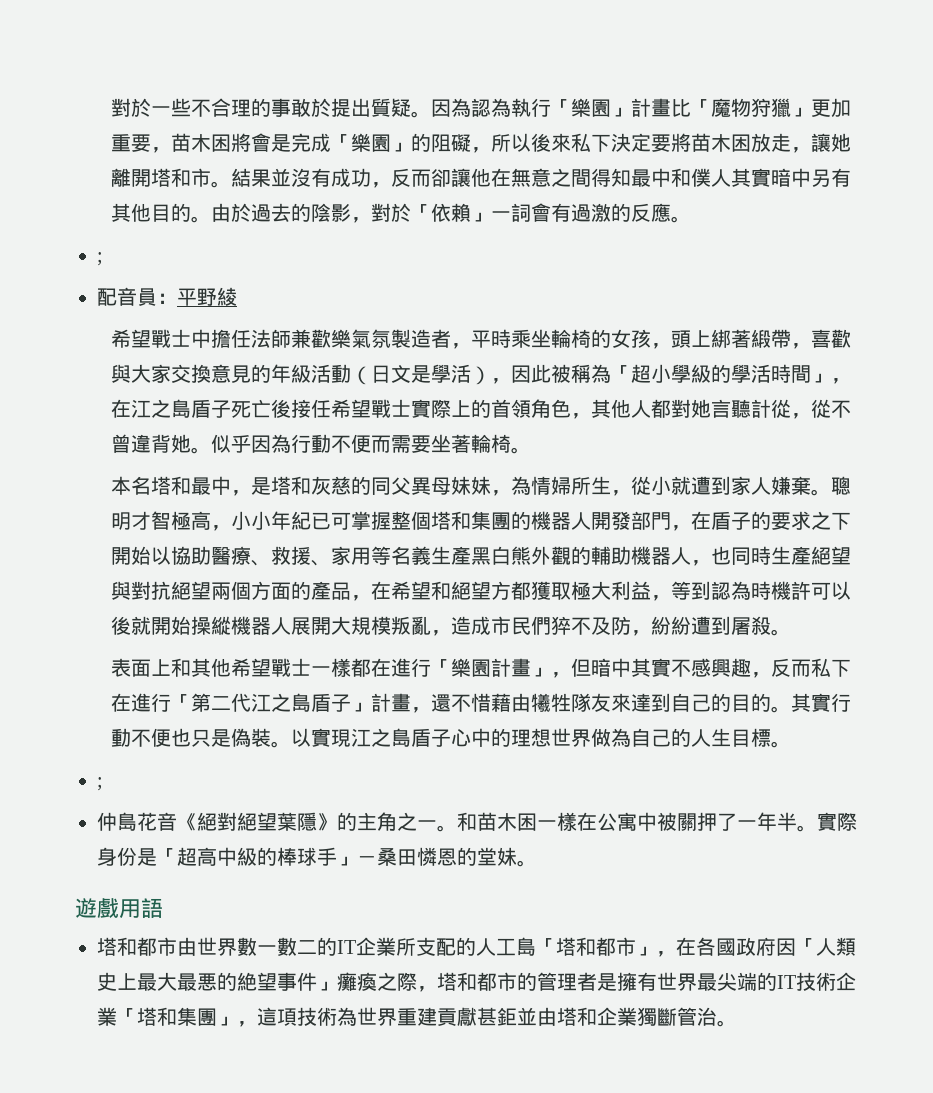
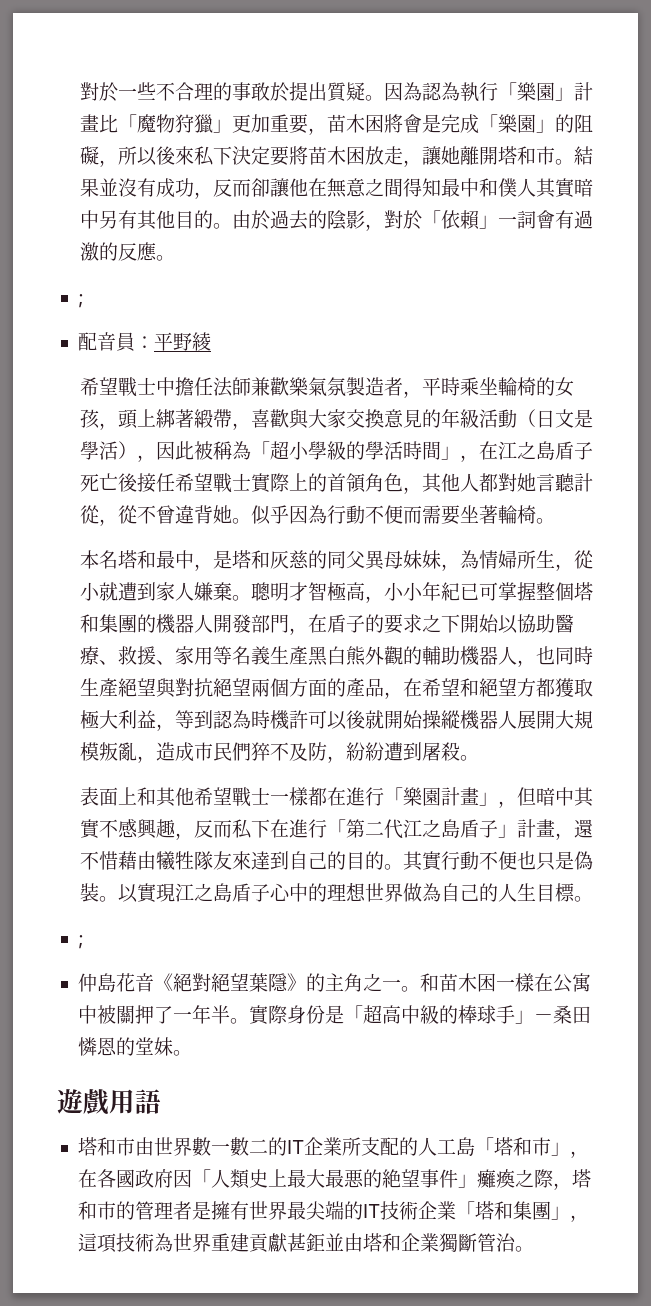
[137,937,157,956] 都 -> (116, 1146) none
[596,937,616,956] 都 -> (532, 1146) none
[477,972,497,991] 都 -> (97, 1210) none

